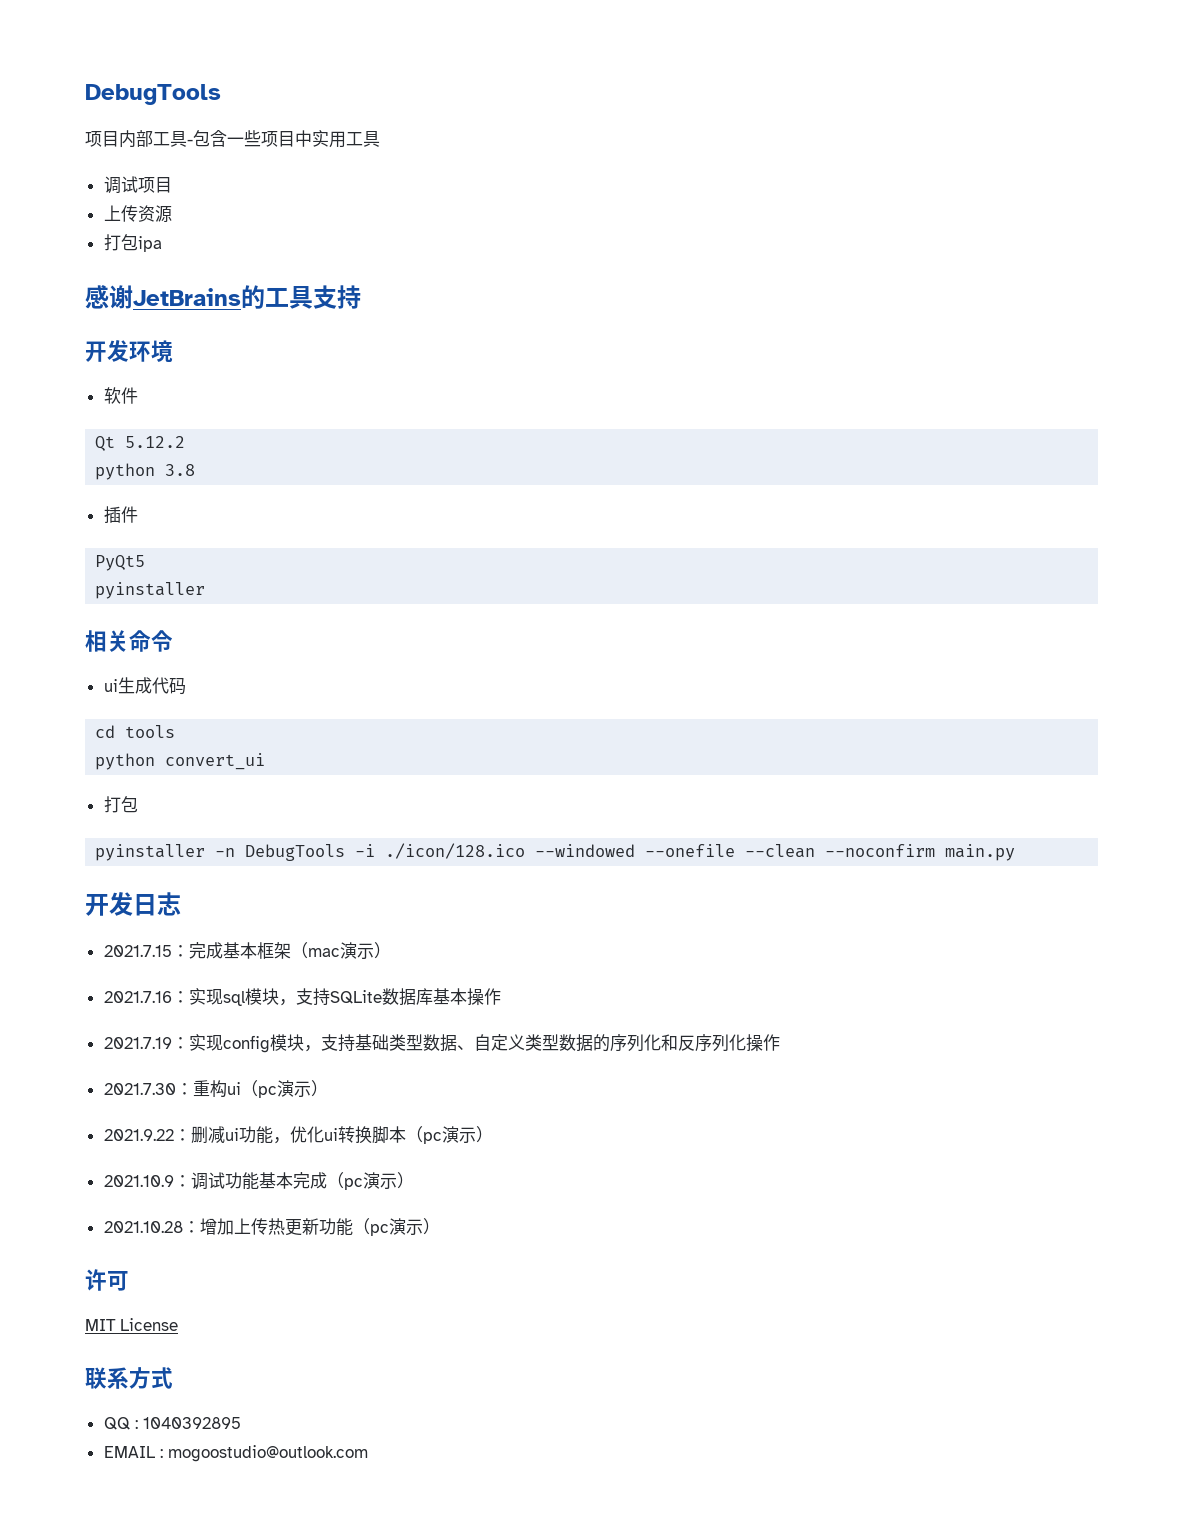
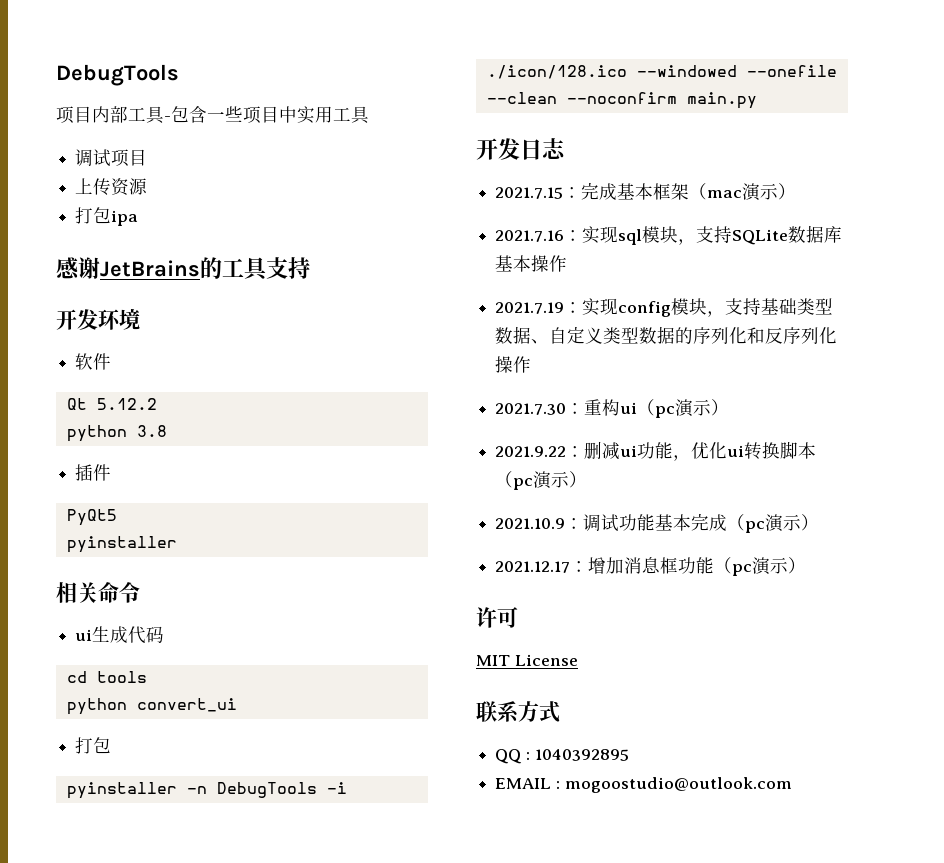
[103,1218,319,1236] 2021.10.28：增加上传热更新 -> [495,557,679,574] 2021.12.17：增加消息框

